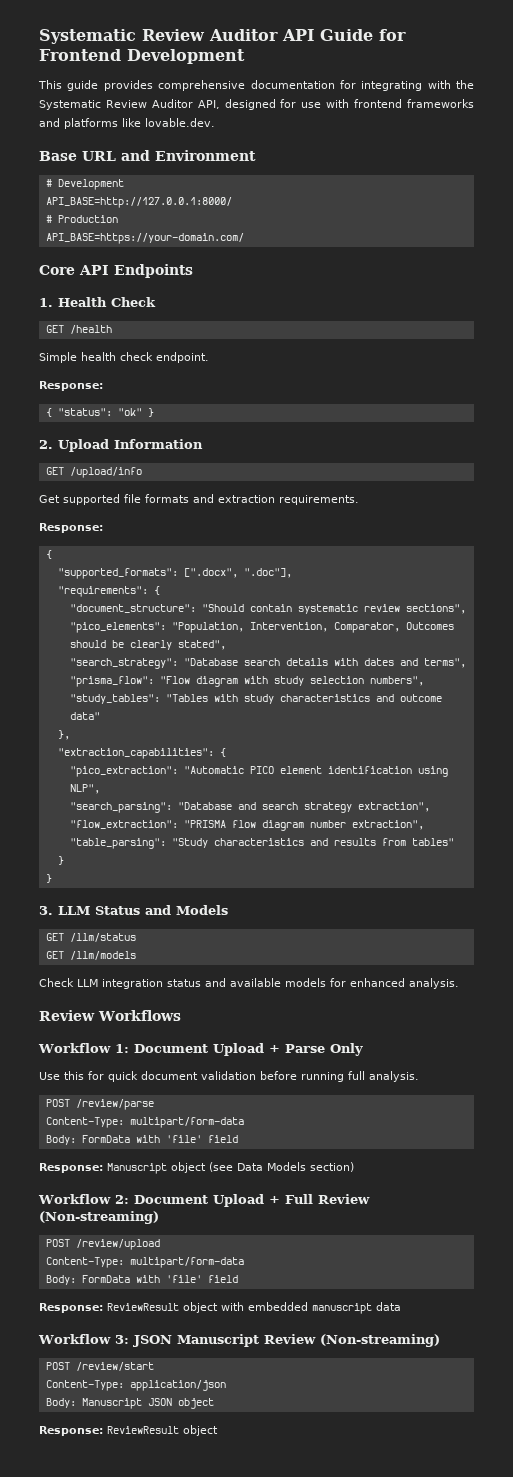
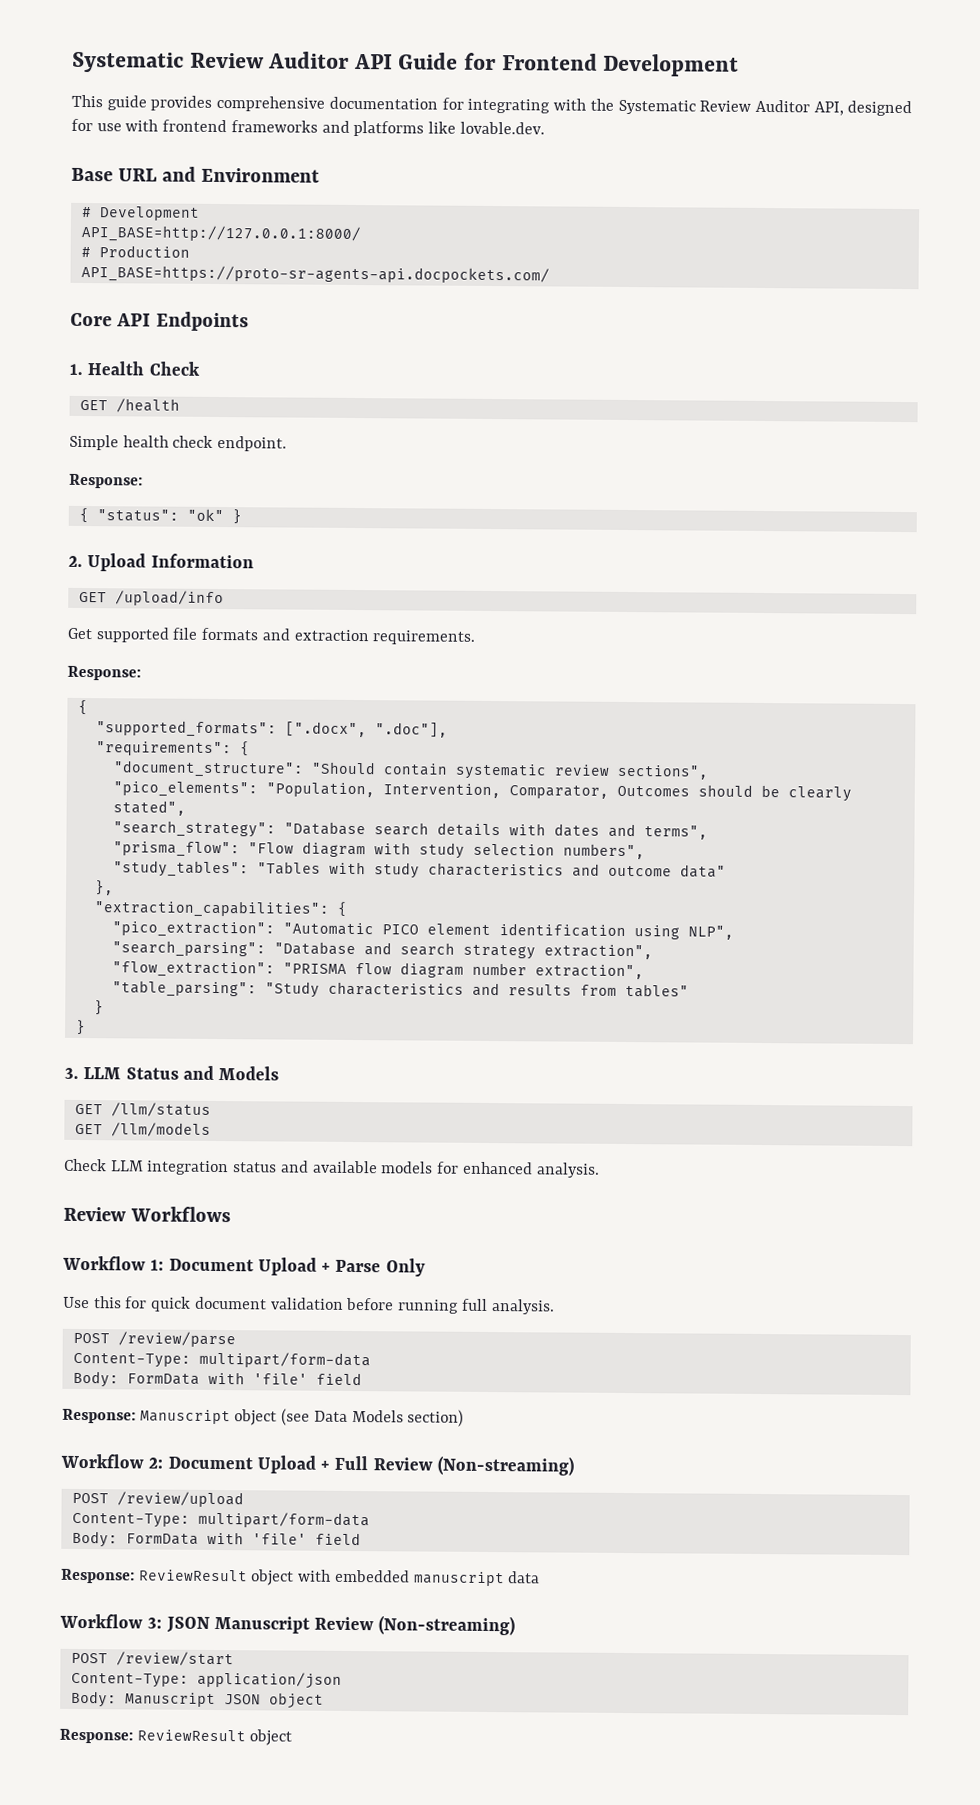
[45,233,244,244] API_BASE=https://your-domain.com/ -> [80,264,550,285] API_BASE=https://proto-sr-agents-api.docpockets.com/

